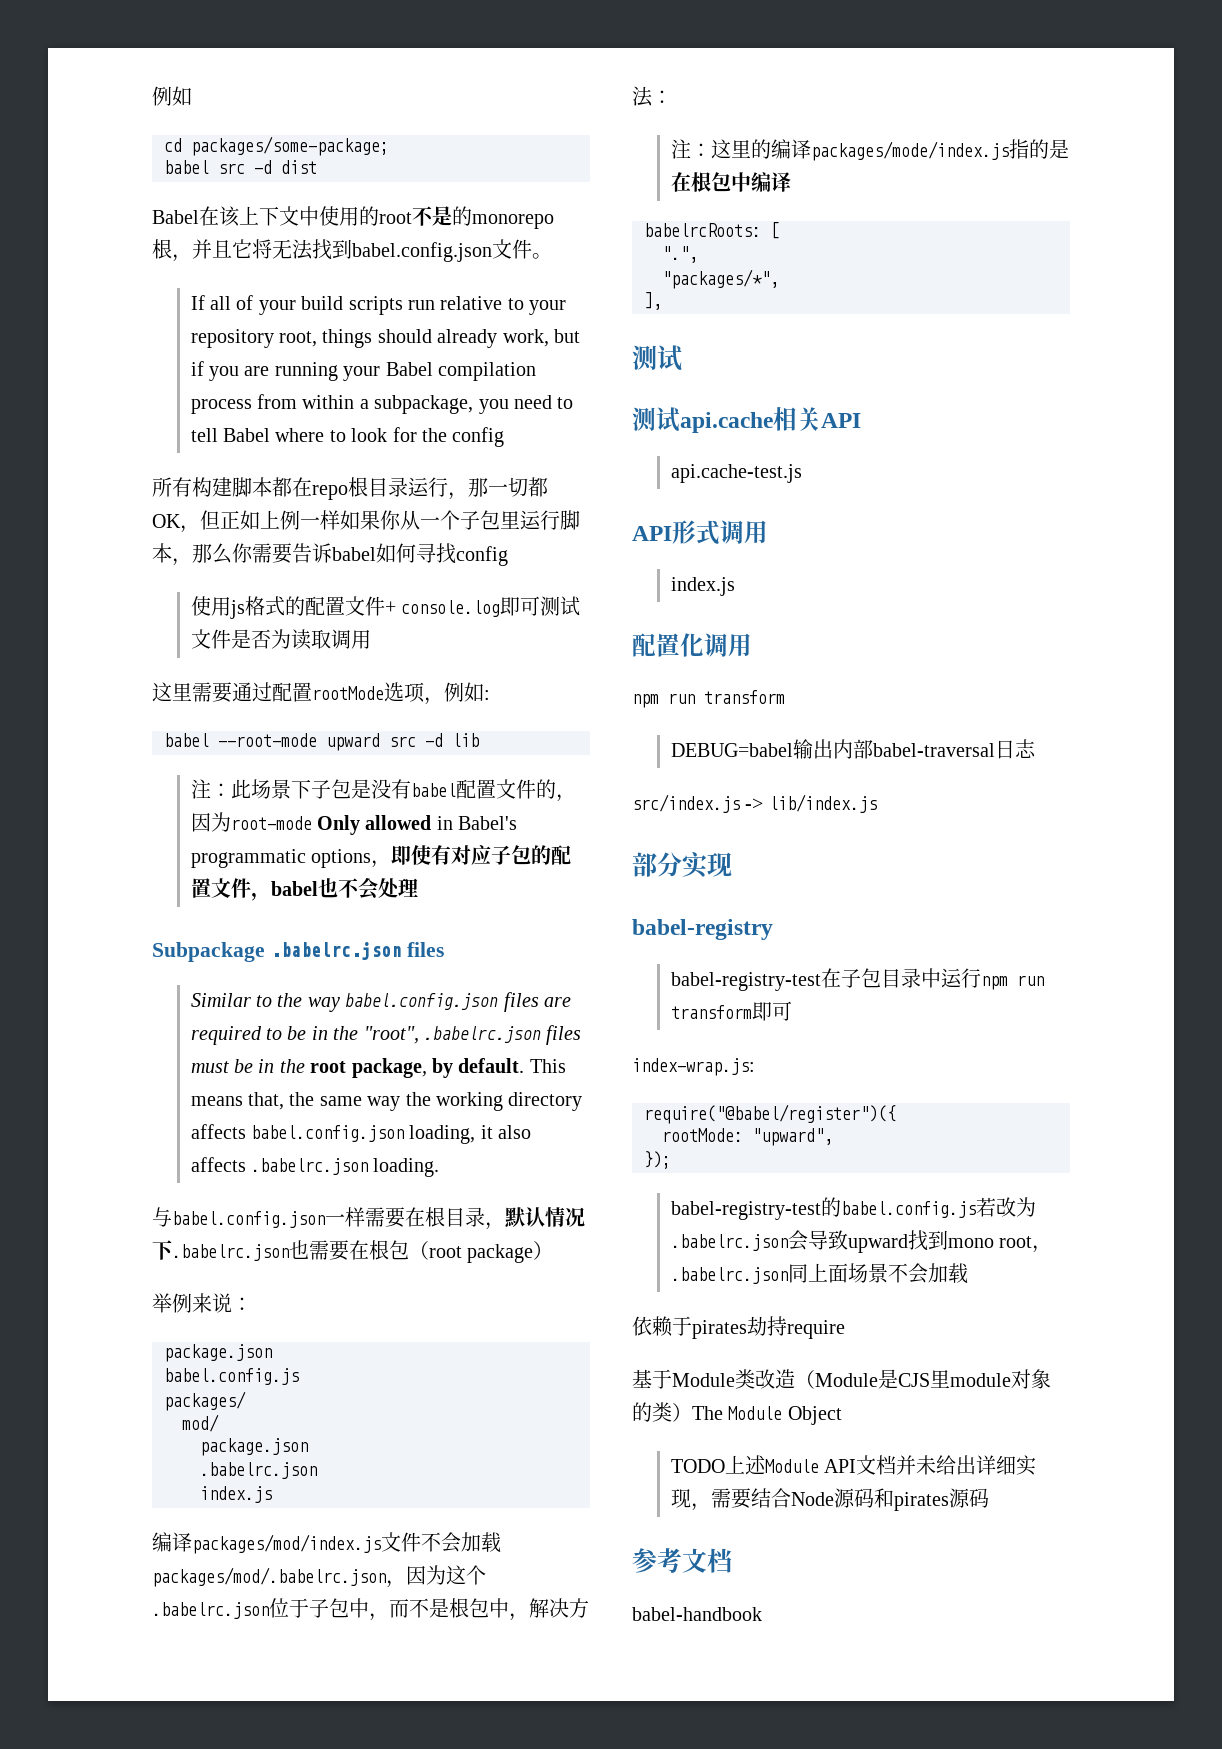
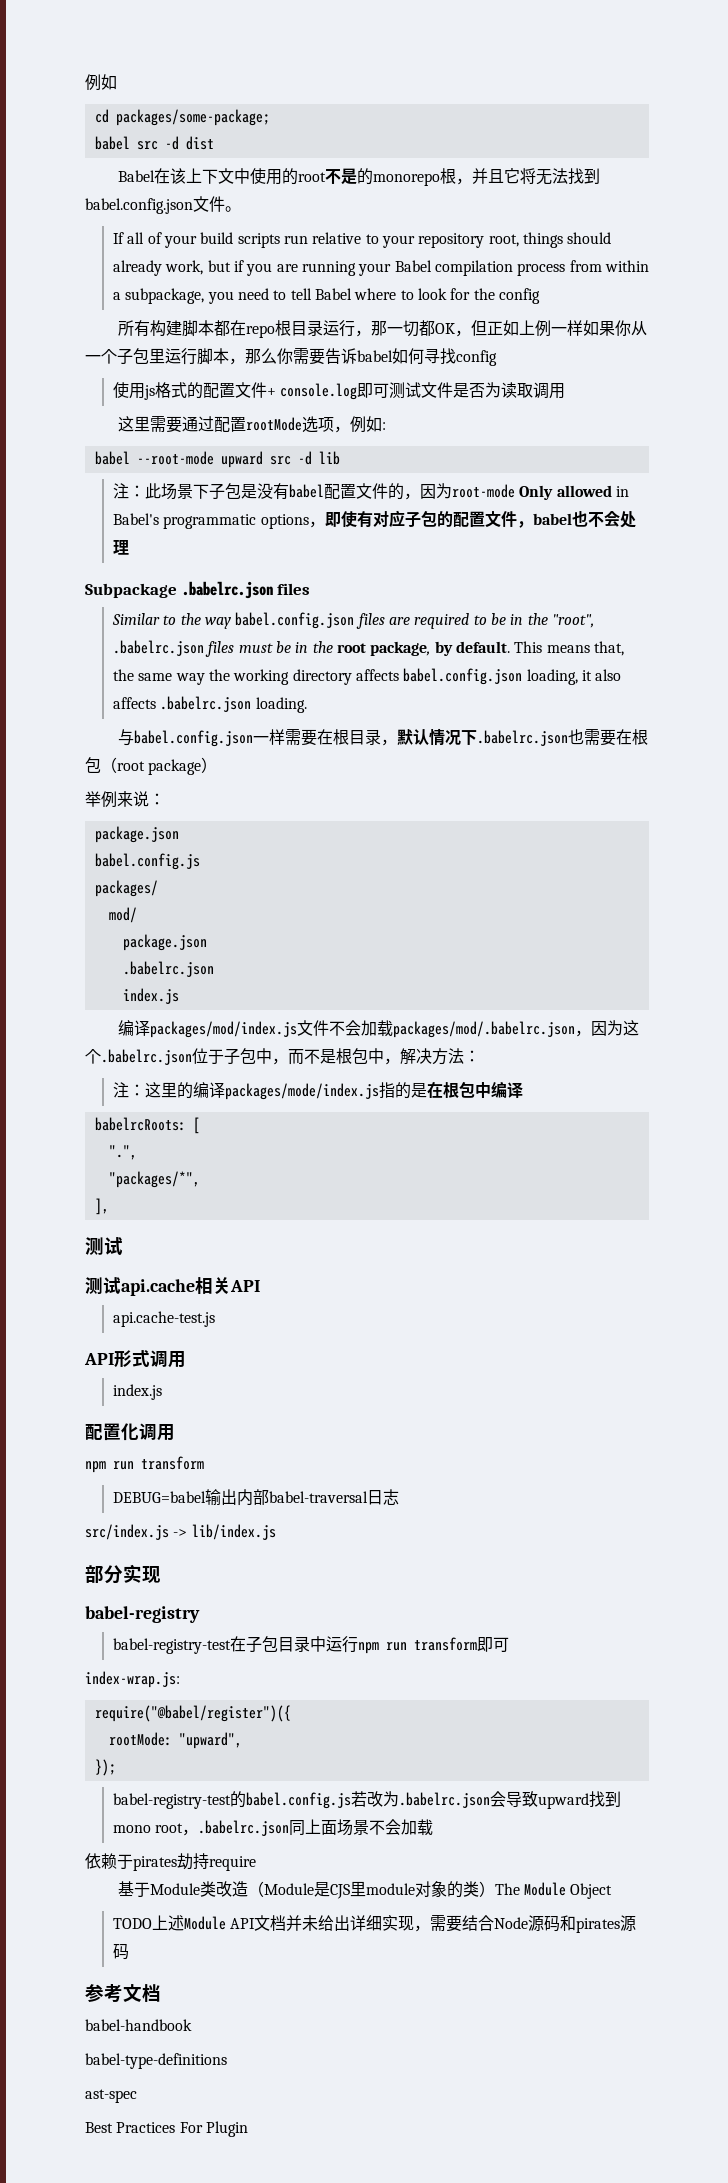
(762, 1614) none -> [85,2053,227,2069] [85,2089,137,2103] [85,2121,248,2137] // babel-type-definitions // ast-spec // Best Practices For Plugin

